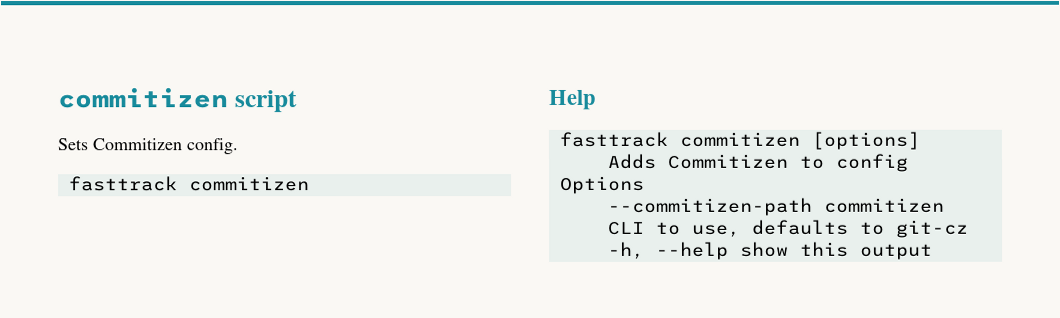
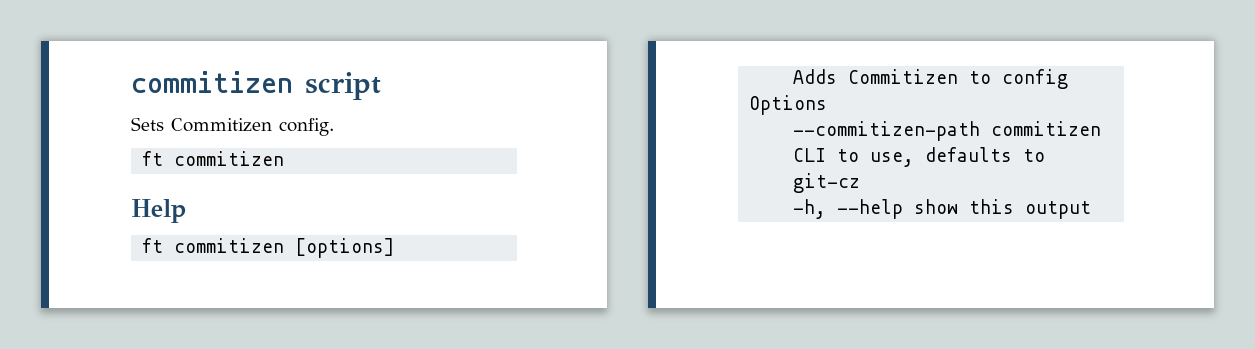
[68,176,178,192] fasttrack -> [142,151,164,166] ft
[558,131,668,147] fasttrack -> [142,238,164,253] ft

